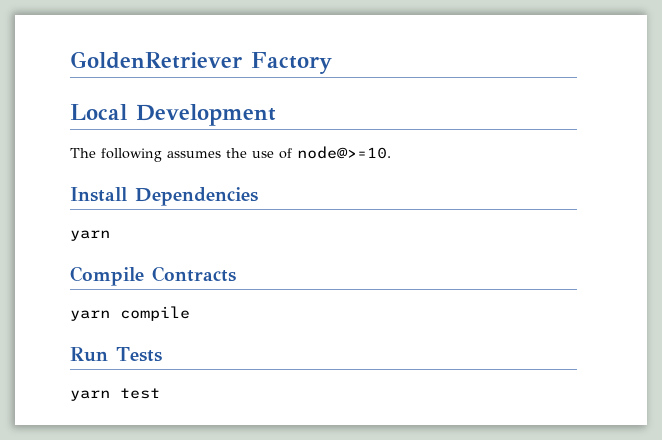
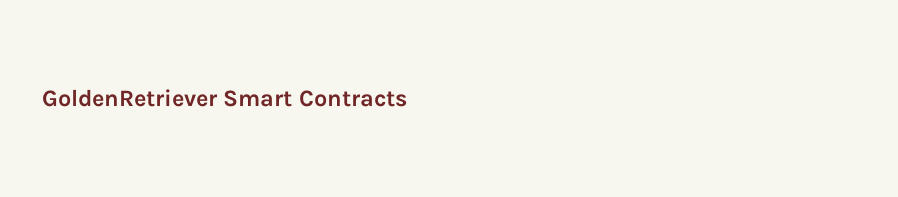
[251,52,332,74] [70,104,276,126] [70,146,391,162] [70,187,258,206] [70,230,110,241] [70,266,236,286] [70,306,190,321] [70,347,162,362] [70,388,160,401] Factory // Local Development // The following assumes the use of node@>=10. // Install Dependencies // yarn // Compile Contracts // yarn compile // Run Tests // yarn test -> [223,90,407,107] Smart Contracts

